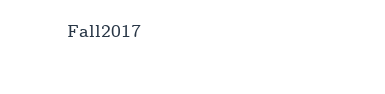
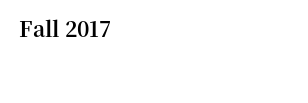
[67,25,141,37] Fall2017 -> [19,19,111,37] Fall 2017

